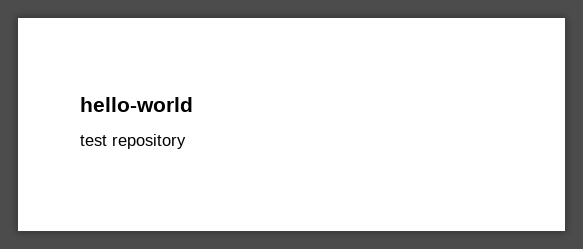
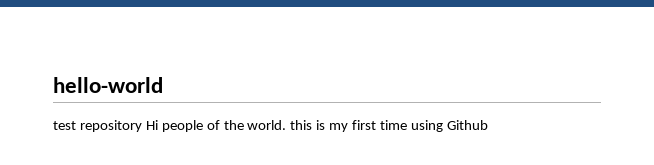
(186, 141) none -> [145,120,488,132] Hi people of the world. this is my first time using Github

